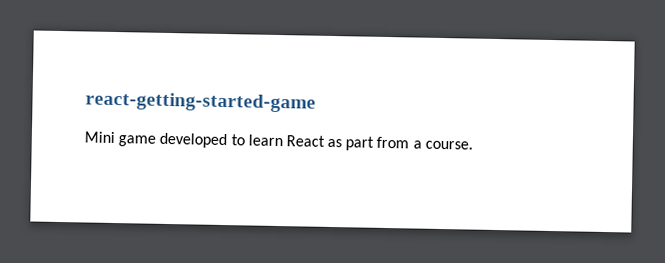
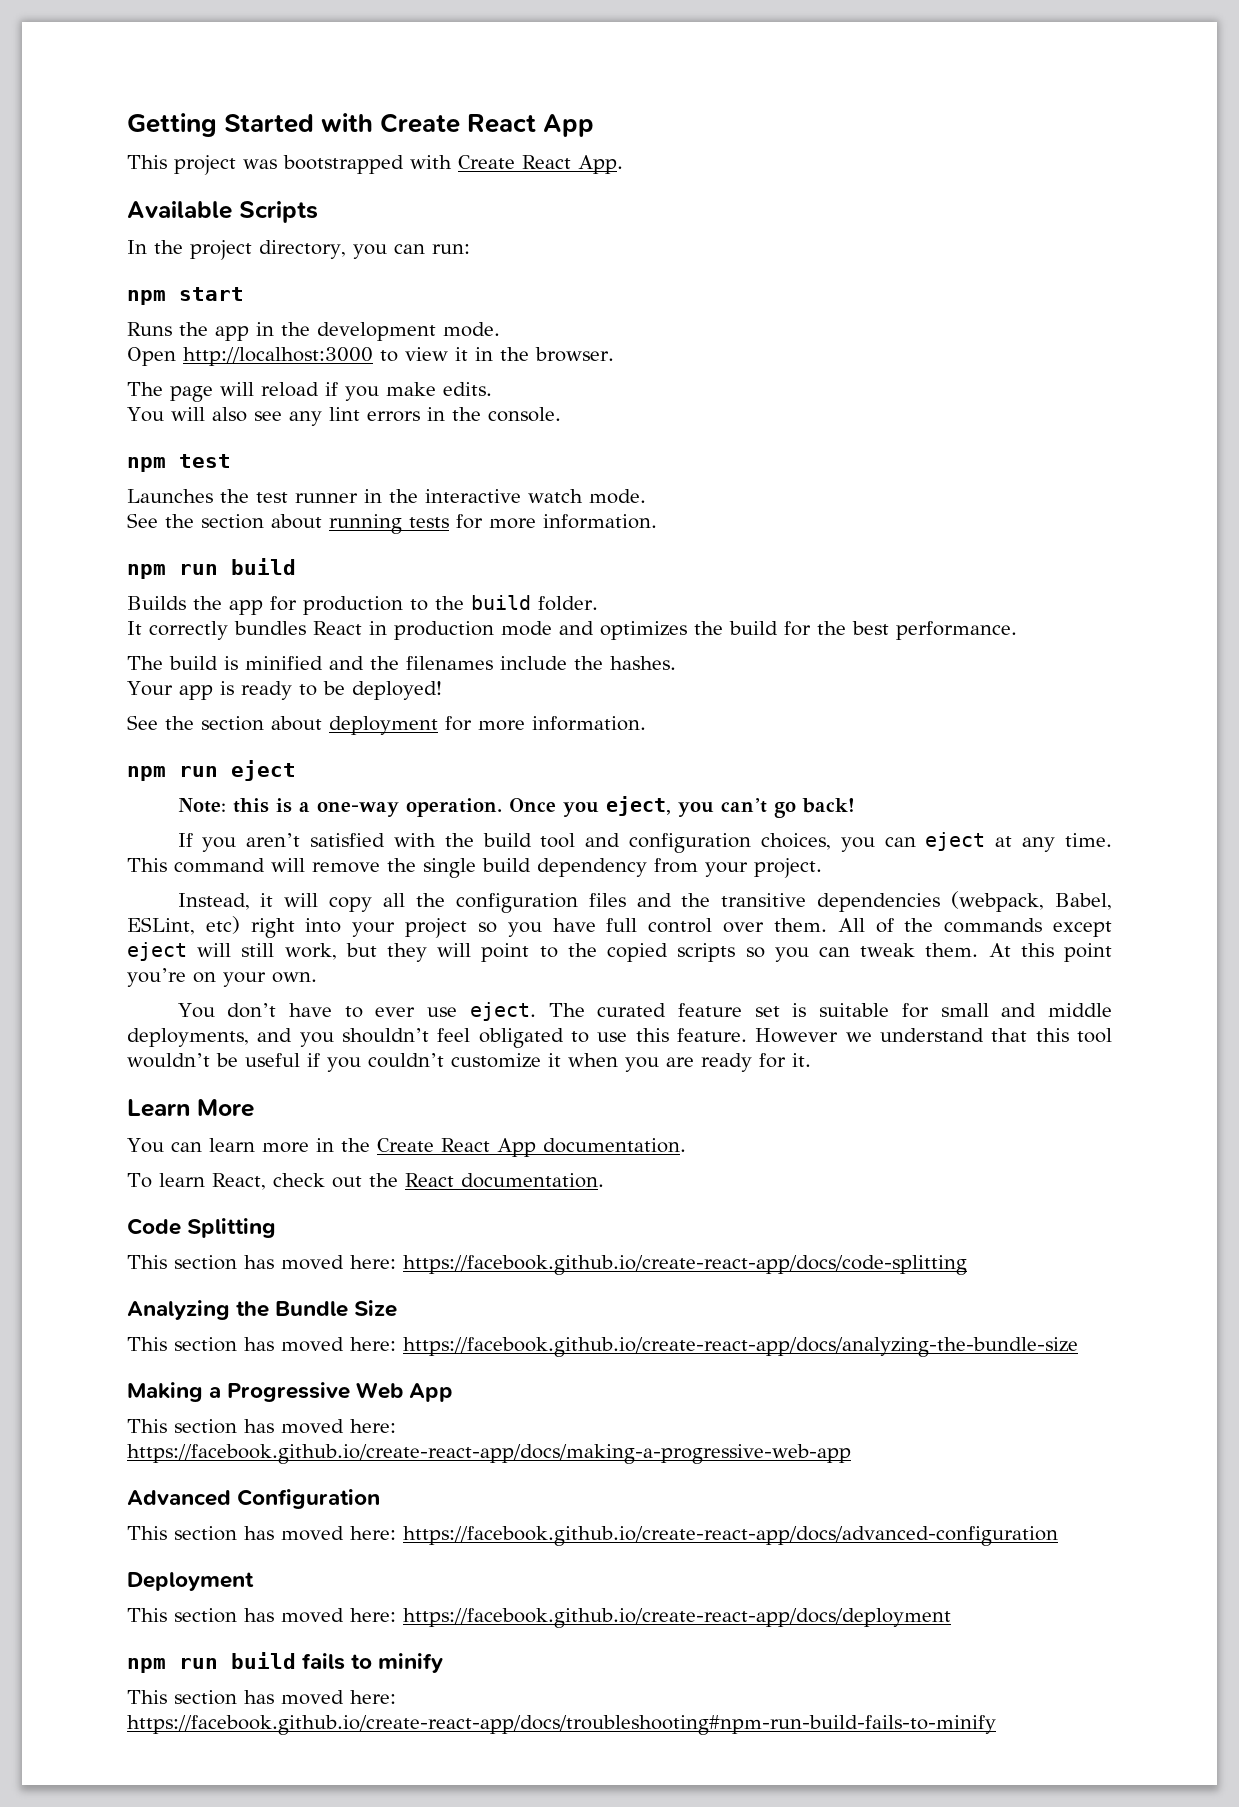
[85,91,316,113] [84,131,473,151] react-getting-started-game // Mini game developed to learn React as part from a course. -> [127,113,595,137] [127,155,623,175] [127,201,318,223] [127,240,470,260] [127,287,244,305] [127,322,500,341] [127,347,614,366] [127,382,492,402] [127,407,561,426] [127,454,231,472] [127,489,646,504] [127,513,657,534] [127,558,296,579] [127,595,598,615] [127,621,1017,640] [127,656,676,670] [127,681,442,700] [127,715,646,735] [127,760,296,781] [177,796,855,818] [177,832,1112,853] [127,858,822,878] [177,891,1112,913] [127,916,1113,938] [127,942,1112,962] [127,968,317,987] [177,1002,1113,1021] [127,1028,1112,1048] [127,1053,811,1072] [127,1099,254,1117] [127,1138,686,1157] [127,1173,604,1190] [127,1218,277,1238] [127,1255,967,1275] [127,1300,398,1320] [127,1337,1078,1357] [127,1382,454,1402] [127,1419,396,1434] [127,1444,851,1464] [127,1489,381,1509] [127,1526,1058,1546] [127,1572,254,1591] [127,1608,951,1628] [127,1652,444,1673] [127,1690,396,1705] [127,1715,996,1735] Getting Started with Create React App // This project was bootstrapped with Create React App. // Available Scripts // In the project directory, you can run: // npm start // Runs the app in the development mode. // Open http://localhost:3000 to view it in the browser. // The page will reload if you make edits. // You will also see any lint errors in the console. // npm test // Launches the test runner in the interactive watch mode. // See the section about running tests for more information. // npm run build // Builds the app for production to the build folder. // It correctly bundles React in production mode and optimizes the build for the best performance. // The build is minified and the filenames include the hashes. // Your app is ready to be deployed! // See the section about deployment for more information. // npm run eject // Note: this is a one-way operation. Once you eject, you can’t go back! // If you aren’t satisfied with the build tool and configuration choices, you can eject at any time. This command will remove the single build dependency from your project. // Instead, it will copy all the configuration files and the transitive dependencies (webpack, Babel, ESLint, etc) right into your project so you have full control over them. All of the commands except eject will still work, but they will point to the copied scripts so you can tweak them. At this point you’re on your own. // You don’t have to ever use eject. The curated feature set is suitable for small and middle deployments, and you shouldn’t feel obligated to use this feature. However we understand that this tool wouldn’t be useful if you couldn’t customize it when you are ready for it. // Learn More // You can learn more in the Create React App documentation. // To learn React, check out the React documentation. // Code Splitting // This section has moved here: https://facebook.github.io/create-react-app/docs/code-splitting // Analyzing the Bundle Size // This section has moved here: https://facebook.github.io/create-react-app/docs/analyzing-the-bundle-size // Making a Progressive Web App // This section has moved here: https://facebook.github.io/create-react-app/docs/making-a-progressive-web-app // Advanced Configuration // This section has moved here: https://facebook.github.io/create-react-app/docs/advanced-configuration // Deployment // This section has moved here: https://facebook.github.io/create-react-app/docs/deployment // npm run build fails to minify // This section has moved here: https://facebook.github.io/create-react-app/docs/troubleshooting#npm-run-build-fails-to-minify

